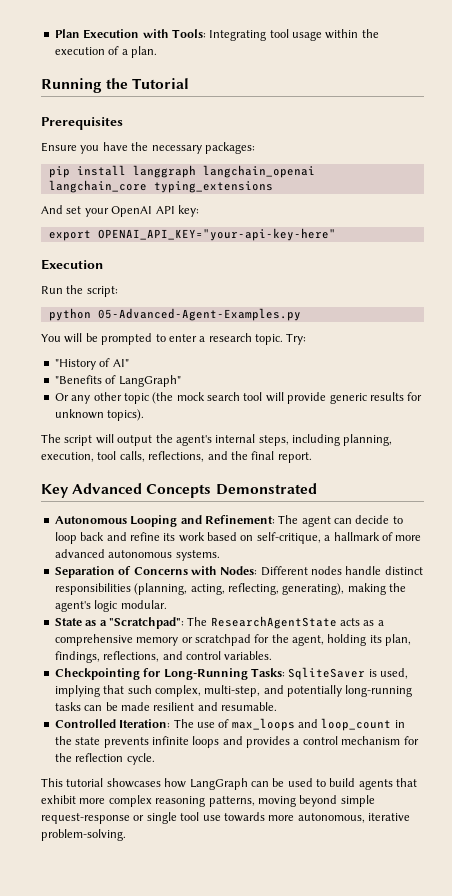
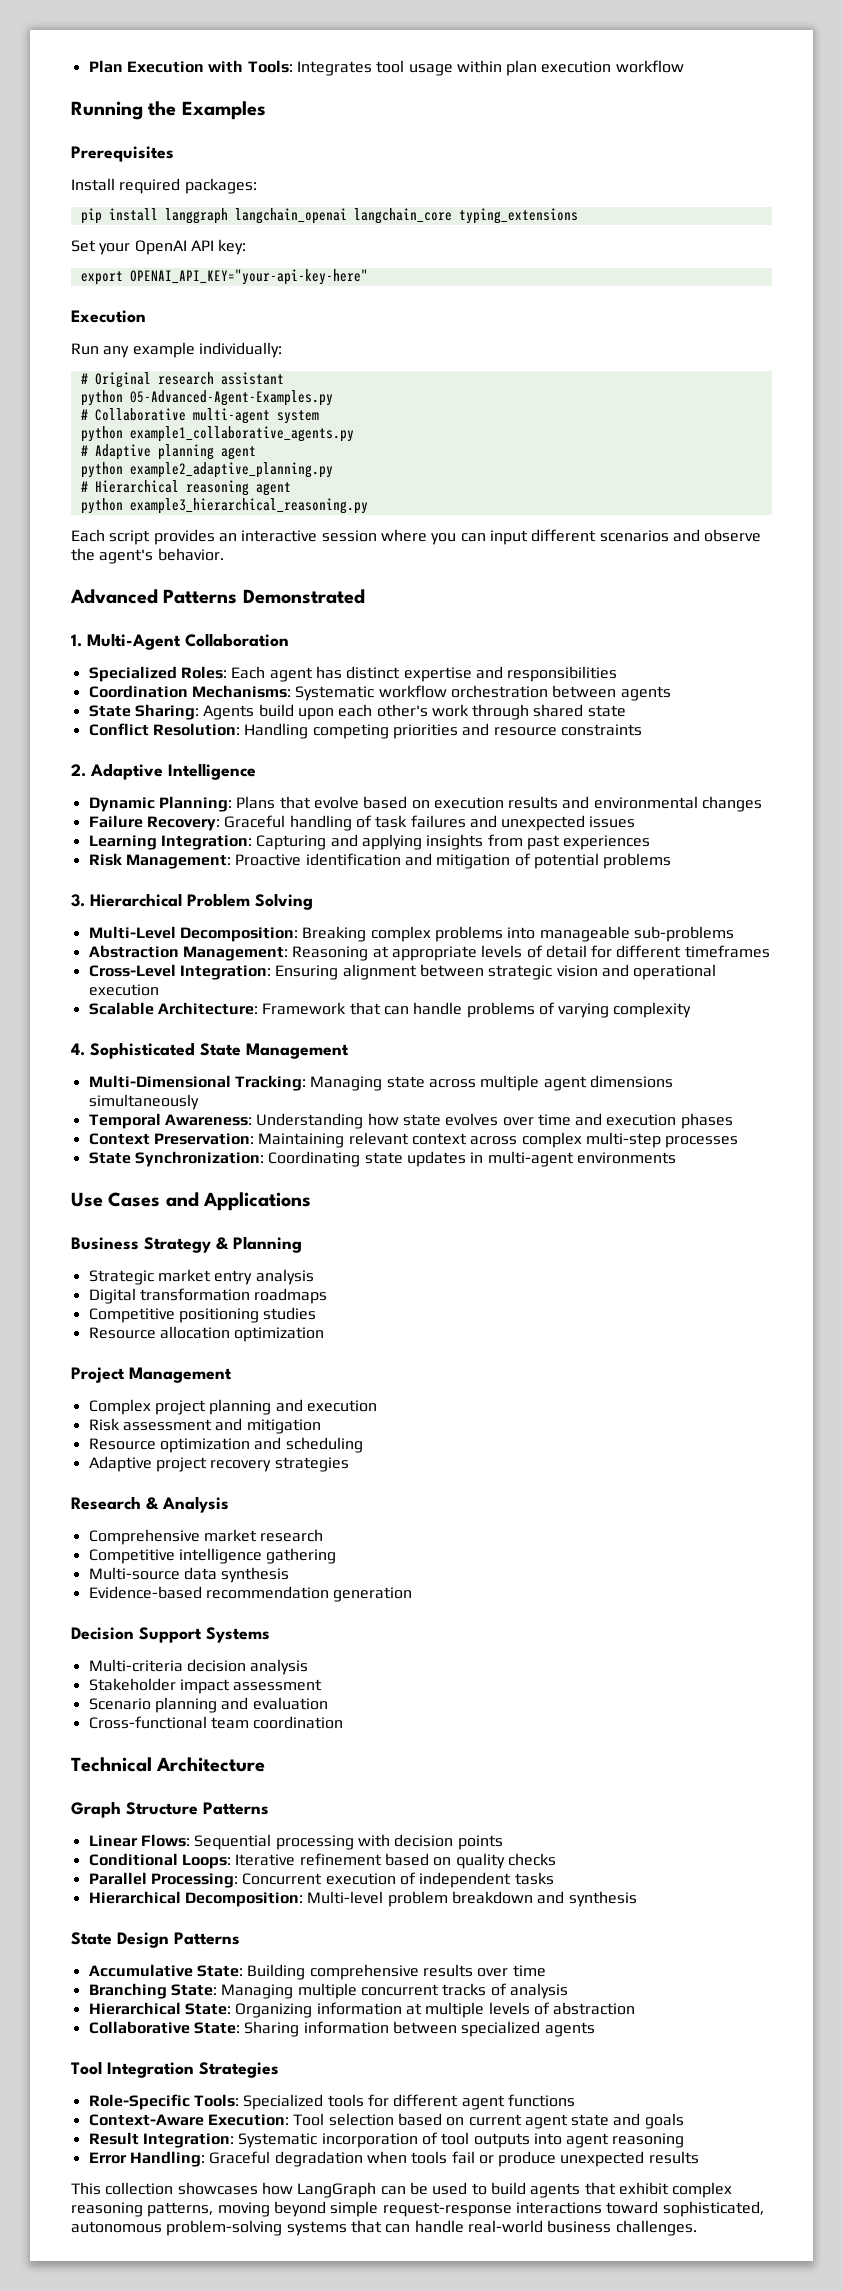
[209,30,267,41] Integrating -> [296,61,372,76] Integrates
[361,29,379,38] [54,46,157,58] the execution of a plan. -> [506,60,684,76] plan execution workflow
[132,78,190,89] Tutorial -> [181,101,266,120] Examples
[41,142,202,154] Ensure you have the necessary -> [71,178,181,194] Install required
[41,205,82,214] And set -> [71,240,96,252] Set
[66,285,118,297] [48,308,301,321] [41,333,307,345] [54,358,129,370] [54,375,181,387] [54,392,423,404] [54,409,145,421] [41,434,393,446] [41,451,312,463] [41,483,317,498] [54,515,403,527] [54,532,422,544] [54,549,220,561] [54,566,423,578] [54,583,406,595] [54,600,167,612] [54,616,384,629] [54,634,412,646] [54,651,273,663] [54,667,408,680] [54,685,413,697] [54,702,277,711] [54,718,405,731] [54,736,419,748] [54,753,155,765] the script: // python 05-Advanced-Agent-Examples.py // You will be prompted to enter a research topic. Try: // "History of AI" // "Benefits of LangGraph" // Or any other topic (the mock search tool will provide generic results for unknown topics). // The script will output the agent's internal steps, including planning, execution, tool calls, reflections, and the final report. // Key Advanced Concepts Demonstrated // Autonomous Looping and Refinement: The agent can decide to loop back and refine its work based on self-critique, a hallmark of more advanced autonomous systems. // Separation of Concerns with Nodes: Different nodes handle distinct responsibilities (planning, acting, reflecting, generating), making the agent's logic modular. // State as a "Scratchpad": The ResearchAgentState acts as a comprehensive memory or scratchpad for the agent, holding its plan, findings, reflections, and control variables. // Checkpointing for Long-Running Tasks: SqliteSaver is used, implying that such complex, multi-step, and potentially long-running tasks can be made resilient and resumable. // Controlled Iteration: The use of max_loops and loop_count in the state prevents infinite loops and provides a control mechanism for the reflection cycle. -> [103,342,282,358] [80,372,284,388] [80,390,333,406] [80,408,319,424] [80,426,354,442] [80,444,256,460] [80,462,333,478] [80,480,291,496] [80,498,368,514] [71,529,762,545] [71,548,224,564] [70,589,365,604] [71,633,289,650] [88,666,618,682] [88,685,671,701] [88,704,626,720] [88,723,642,739] [71,763,256,780] [88,796,763,812] [88,815,636,831] [88,834,651,850] [88,853,672,869] [71,893,313,910] [88,926,734,942] [88,945,770,961] [88,964,717,980] [88,984,159,996] [88,1002,692,1018] [71,1042,349,1059] [88,1075,673,1091] [88,1094,199,1110] [88,1113,733,1129] [88,1132,739,1148] [88,1151,676,1167] [71,1192,312,1211] [71,1236,302,1253] [88,1269,314,1285] [88,1288,328,1304] [88,1307,317,1323] [88,1326,325,1342] [71,1367,232,1383] [88,1399,377,1415] [88,1418,321,1434] [88,1437,363,1453] [88,1456,349,1472] [71,1496,229,1513] [88,1529,324,1545] [88,1548,337,1564] [88,1567,290,1583] [88,1586,413,1602] [71,1627,270,1643] [88,1659,309,1675] [88,1678,323,1694] [88,1697,328,1713] [88,1716,344,1729] [71,1757,266,1772] [71,1801,269,1818] [88,1834,503,1850] [88,1853,556,1869] [88,1872,554,1888] [88,1891,637,1907] [71,1932,240,1948] [88,1964,546,1980] [88,1983,568,1999] [88,2002,636,2018] [88,2021,595,2037] [71,2061,279,2078] [88,2094,575,2110] [88,2113,684,2129] [88,2132,685,2148] [88,2151,699,2167] any example individually: // # Original research assistant // python 05-Advanced-Agent-Examples.py // # Collaborative multi-agent system // python example1_collaborative_agents.py // # Adaptive planning agent // python example2_adaptive_planning.py // # Hierarchical reasoning agent // python example3_hierarchical_reasoning.py // Each script provides an interactive session where you can input different scenarios and observe the agent's behavior. // Advanced Patterns Demonstrated // 1. Multi-Agent Collaboration // Specialized Roles: Each agent has distinct expertise and responsibilities // Coordination Mechanisms: Systematic workflow orchestration between agents // State Sharing: Agents build upon each other's work through shared state // Conflict Resolution: Handling competing priorities and resource constraints // 2. Adaptive Intelligence // Dynamic Planning: Plans that evolve based on execution results and environmental changes // Failure Recovery: Graceful handling of task failures and unexpected issues // Learning Integration: Capturing and applying insights from past experiences // Risk Management: Proactive identification and mitigation of potential problems // 3. Hierarchical Problem Solving // Multi-Level Decomposition: Breaking complex problems into manageable sub-problems // Abstraction Management: Reasoning at appropriate levels of detail for different timeframes // Cross-Level Integration: Ensuring alignment between strategic vision and operational execution // Scalable Architecture: Framework that can handle problems of varying complexity // 4. Sophisticated State Management // Multi-Dimensional Tracking: Managing state across multiple agent dimensions simultaneously // Temporal Awareness: Understanding how state evolves over time and execution phases // Context Preservation: Maintaining relevant context across complex multi-step processes // State Synchronization: Coordinating state updates in multi-agent environments // Use Cases and Applications // Business Strategy & Planning // Strategic market entry analysis // Digital transformation roadmaps // Competitive positioning studies // Resource allocation optimization // Project Management // Complex project planning and execution // Risk assessment and mitigation // Resource optimization and scheduling // Adaptive project recovery strategies // Research & Analysis // Comprehensive market research // Competitive intelligence gathering // Multi-source data synthesis // Evidence-based recommendation generation // Decision Support Systems // Multi-criteria decision analysis // Stakeholder impact assessment // Scenario planning and evaluation // Cross-functional team coordination // Technical Architecture // Graph Structure Patterns // Linear Flows: Sequential processing with decision points // Conditional Loops: Iterative refinement based on quality checks // Parallel Processing: Concurrent execution of independent tasks // Hierarchical Decomposition: Multi-level problem breakdown and synthesis // State Design Patterns // Accumulative State: Building comprehensive results over time // Branching State: Managing multiple concurrent tracks of analysis // Hierarchical State: Organizing information at multiple levels of abstraction // Collaborative State: Sharing information between specialized agents // Tool Integration Strategies // Role-Specific Tools: Specialized tools for different agent functions // Context-Aware Execution: Tool selection based on current agent state and goals // Result Integration: Systematic incorporation of tool outputs into agent reasoning // Error Handling: Graceful degradation when tools fail or produce unexpected results
[66,778,104,787] tutorial -> [105,2182,174,2195] collection
[79,798,106,804] more -> (669, 2188) none
[133,812,410,824] [41,829,126,841] or single tool use towards more autonomous, iterative problem-solving. -> [515,2201,764,2217] [71,2220,697,2236] interactions toward sophisticated, autonomous problem-solving systems that can handle real-world business challenges.

